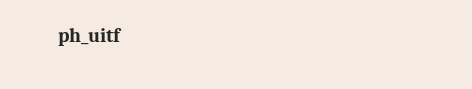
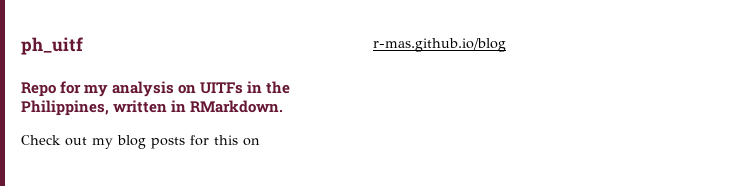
(122, 36) none -> [21,81,291,97] [21,100,284,116] [21,135,260,149] [373,38,506,52] // Repo for my analysis on UITFs in the Philippines, written in RMarkdown. // Check out my blog posts for this on r-mas.github.io/blog

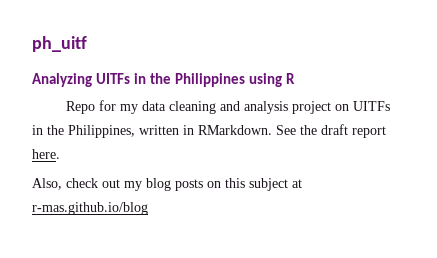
[21,81,175,97] Repo for my analysis -> [32,73,296,87] [65,100,331,114] Analyzing UITFs in the Philippines using R // Repo for my data cleaning and analysis project
[21,135,260,149] // Check out my blog posts for this on -> [276,124,386,138] [32,149,60,159] [32,178,302,191] See the draft report here. // Also, check out my blog posts on this subject at

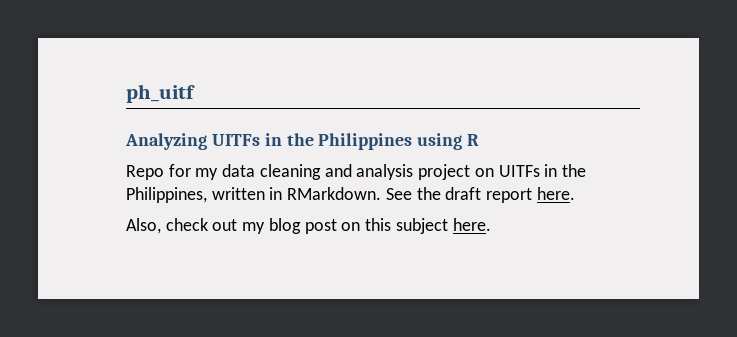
[175,179,203,191] posts -> [304,219,337,234] post
[292,179,302,188] [32,202,148,215] at r-mas.github.io/blog -> [452,218,491,231] here.

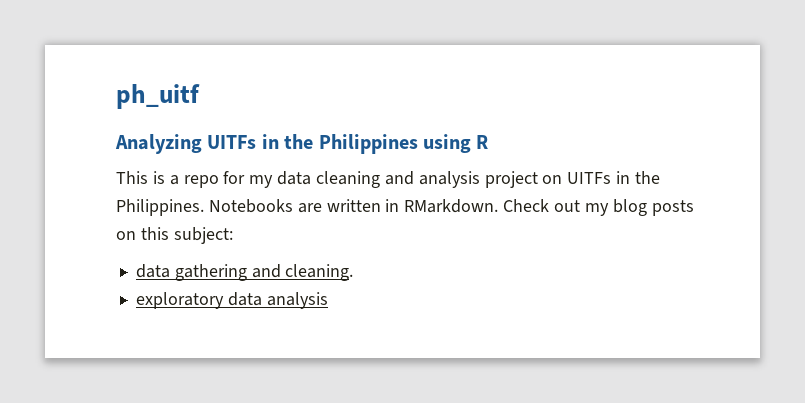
[126,165,164,180] Repo -> [116,171,219,188] This is a repo
[126,187,575,203] [126,218,208,234] Philippines, written in RMarkdown. See the draft report here. // Also, check -> [116,199,550,216] Philippines. Notebooks are written in RMarkdown. Check
[304,219,337,234] post -> [651,200,694,216] posts
[395,218,491,234] subject here. -> [173,227,233,244] [135,264,354,281] [135,292,328,309] subject: // data gathering and cleaning. // exploratory data analysis

